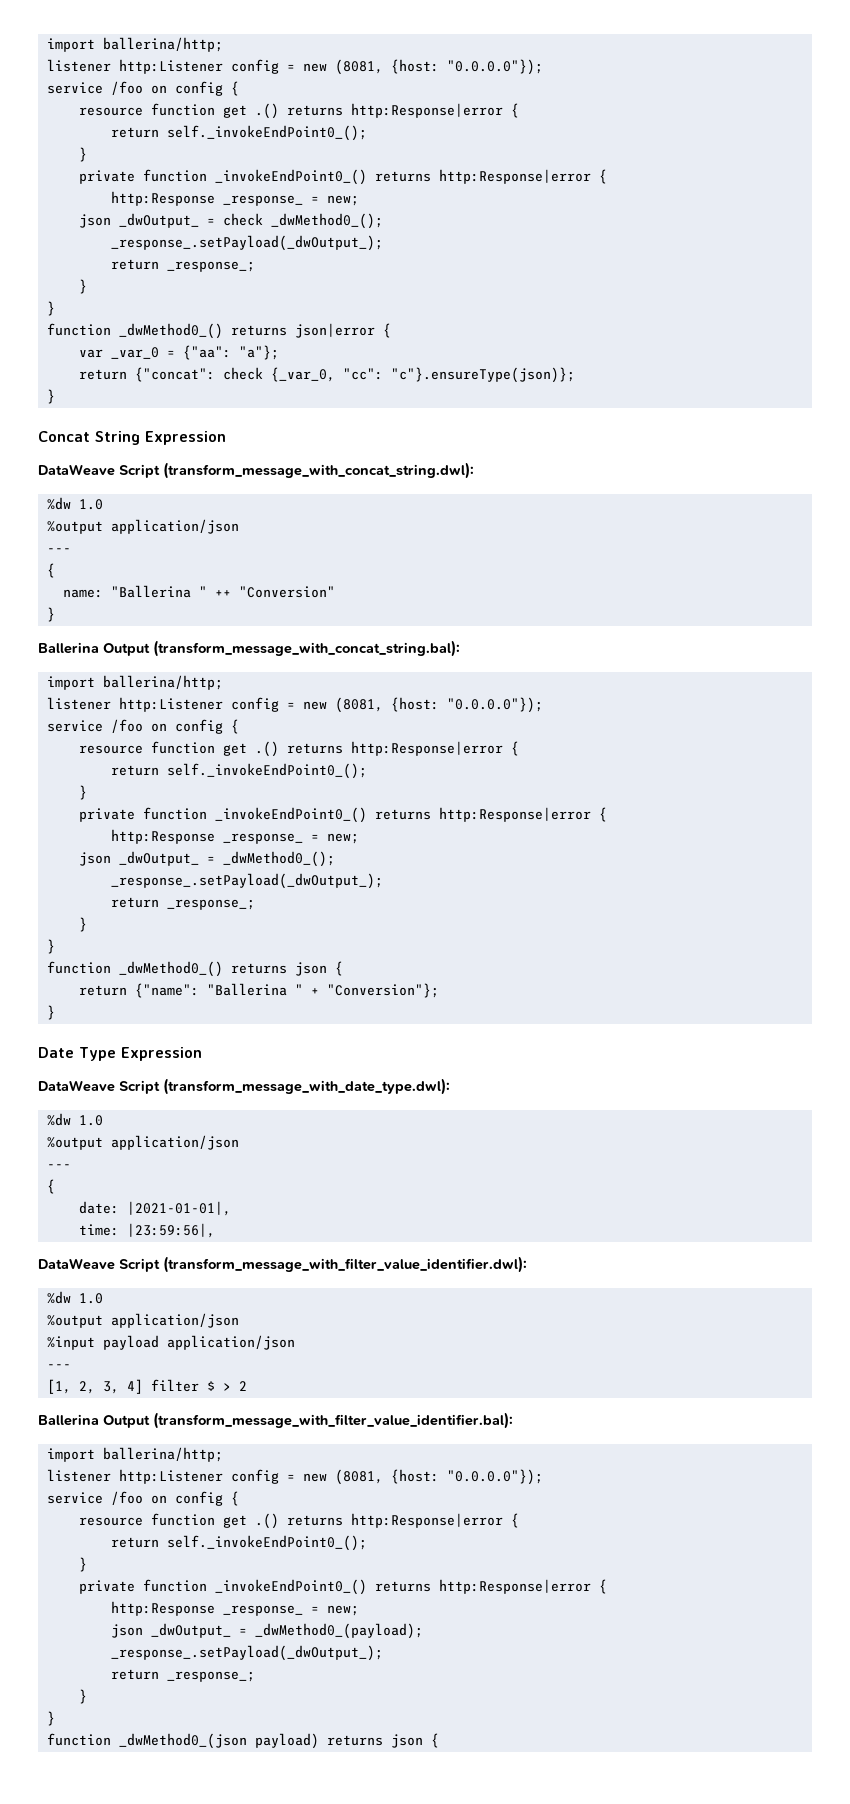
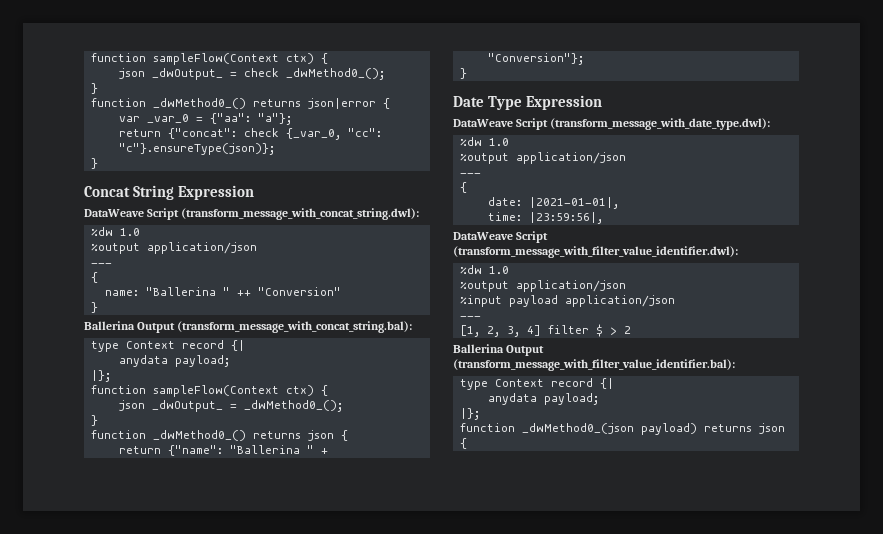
[46,37,223,52] [46,59,543,75] [46,81,239,96] [78,103,519,119] [110,125,367,141] [78,147,87,162] [78,169,607,185] [110,191,359,206] import ballerina/http; // listener http:Listener config = new (8081, {host: "0.0.0.0"}); // service /foo on config { // resource function get .() returns http:Response|error { // return self._invokeEndPoint0_(); // } // private function _invokeEndPoint0_() returns http:Response|error { // http:Response _response_ = new; -> [91,53,329,65] function sampleFlow(Context ctx) {
[110,235,383,251] [110,259,255,272] [78,279,87,294] // _response_.setPayload(_dwOutput_); // return _response_; // } -> (386, 74) none
[46,675,223,690] [46,697,543,713] [46,719,239,734] [78,741,519,757] [110,763,367,779] [78,785,87,800] [78,807,607,823] [110,829,359,844] import ballerina/http; // listener http:Listener config = new (8081, {host: "0.0.0.0"}); // service /foo on config { // resource function get .() returns http:Response|error { // return self._invokeEndPoint0_(); // } // private function _invokeEndPoint0_() returns http:Response|error { // http:Response _response_ = new; -> [91,340,246,352] [119,355,231,367] [91,370,112,382] [91,385,329,397] type Context record {| // anydata payload; // |}; // function sampleFlow(Context ctx) {
[110,873,383,889] [110,897,255,910] [78,917,87,932] // _response_.setPayload(_dwOutput_); // return _response_; // } -> (344, 406) none
[46,1447,223,1462] [46,1469,543,1485] [46,1491,239,1506] [78,1513,519,1529] [110,1535,367,1551] [78,1557,87,1572] [78,1579,607,1595] [110,1601,359,1616] [110,1623,423,1639] [110,1645,383,1661] [110,1669,255,1682] [78,1689,87,1704] [46,1711,55,1726] import ballerina/http; // listener http:Listener config = new (8081, {host: "0.0.0.0"}); // service /foo on config { // resource function get .() returns http:Response|error { // return self._invokeEndPoint0_(); // } // private function _invokeEndPoint0_() returns http:Response|error { // http:Response _response_ = new; // json _dwOutput_ = _dwMethod0_(payload); // _response_.setPayload(_dwOutput_); // return _response_; // } // } -> [460,378,615,390] [488,393,600,405] [460,408,481,420] type Context record {| // anydata payload; // |};

